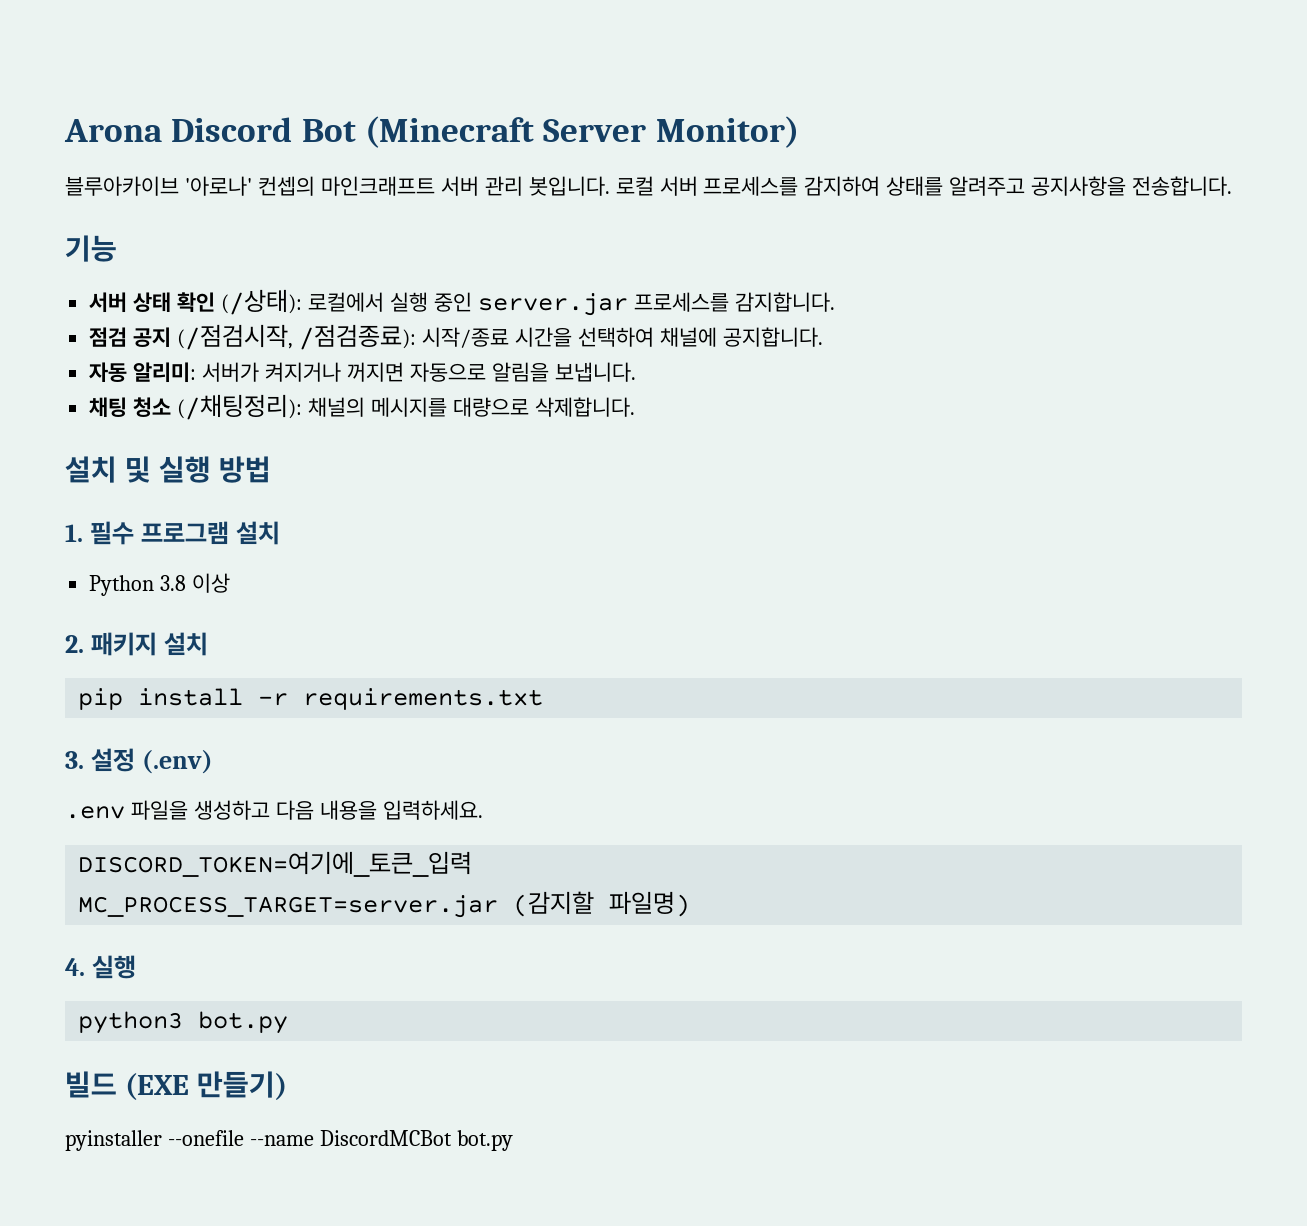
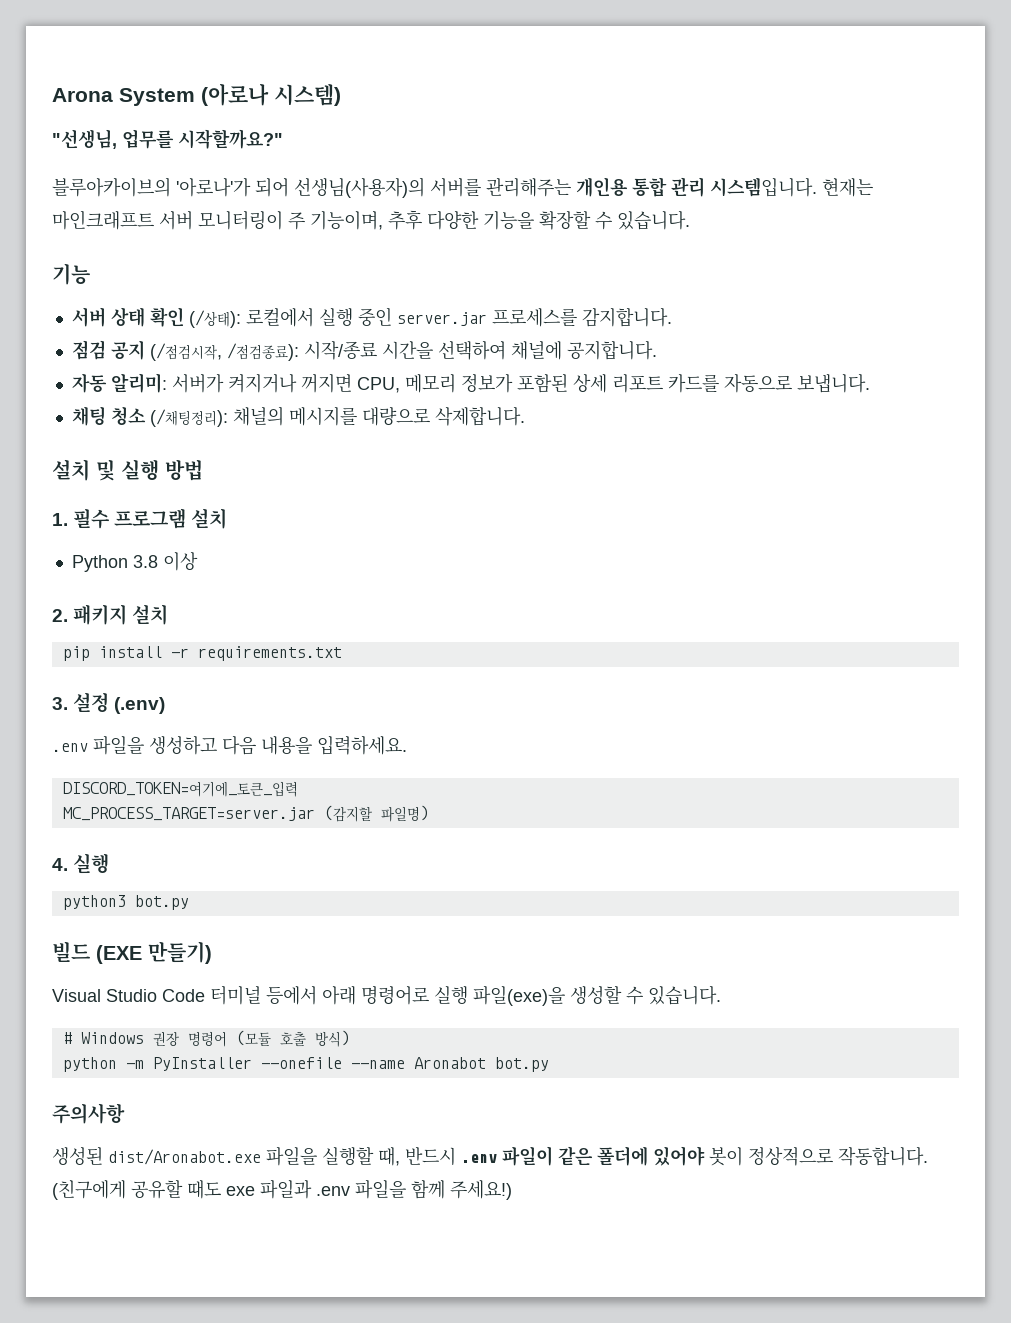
[171,116,799,148] [65,176,1233,196] Discord Bot (Minecraft Server Monitor) // 블루아카이브 '아로나' 컨셉의 마인크래프트 서버 관리 봇입니다. 로컬 서버 프로세스를 감지하여 상태를 알려주고 공지사항을 전송합니다. -> [119,83,341,106] [52,129,283,149] [52,177,873,198] [52,210,690,230] System (아로나 시스템) // "선생님, 업무를 시작할까요?" // 블루아카이브의 '아로나'가 되어 선생님(사용자)의 서버를 관리해주는 개인용 통합 관리 시스템입니다. 현재는 마인크래프트 서버 모니터링이 주 기능이며, 추후 다양한 기능을 확장할 수 있습니다.
[409,362,549,382] 자동으로 알림을 -> [356,373,792,393] CPU, 메모리 정보가 포함된 상세 리포트 카드를 자동으로
[65,1130,162,1151] pyinstaller -> [52,985,721,1006] [62,1030,350,1047] [62,1057,252,1072] Visual Studio Code 터미널 등에서 아래 명령어로 실행 파일(exe)을 생성할 수 있습니다. // # Windows 권장 명령어 (모듈 호출 방식) // python -m PyInstaller
[319,1130,513,1151] DiscordMCBot bot.py -> [413,1057,549,1072] [52,1103,125,1124] [52,1146,928,1166] [52,1179,512,1200] Aronabot bot.py // 주의사항 // 생성된 dist/Aronabot.exe 파일을 실행할 때, 반드시 .env 파일이 같은 폴더에 있어야 봇이 정상적으로 작동합니다. (친구에게 공유할 때도 exe 파일과 .env 파일을 함께 주세요!)

